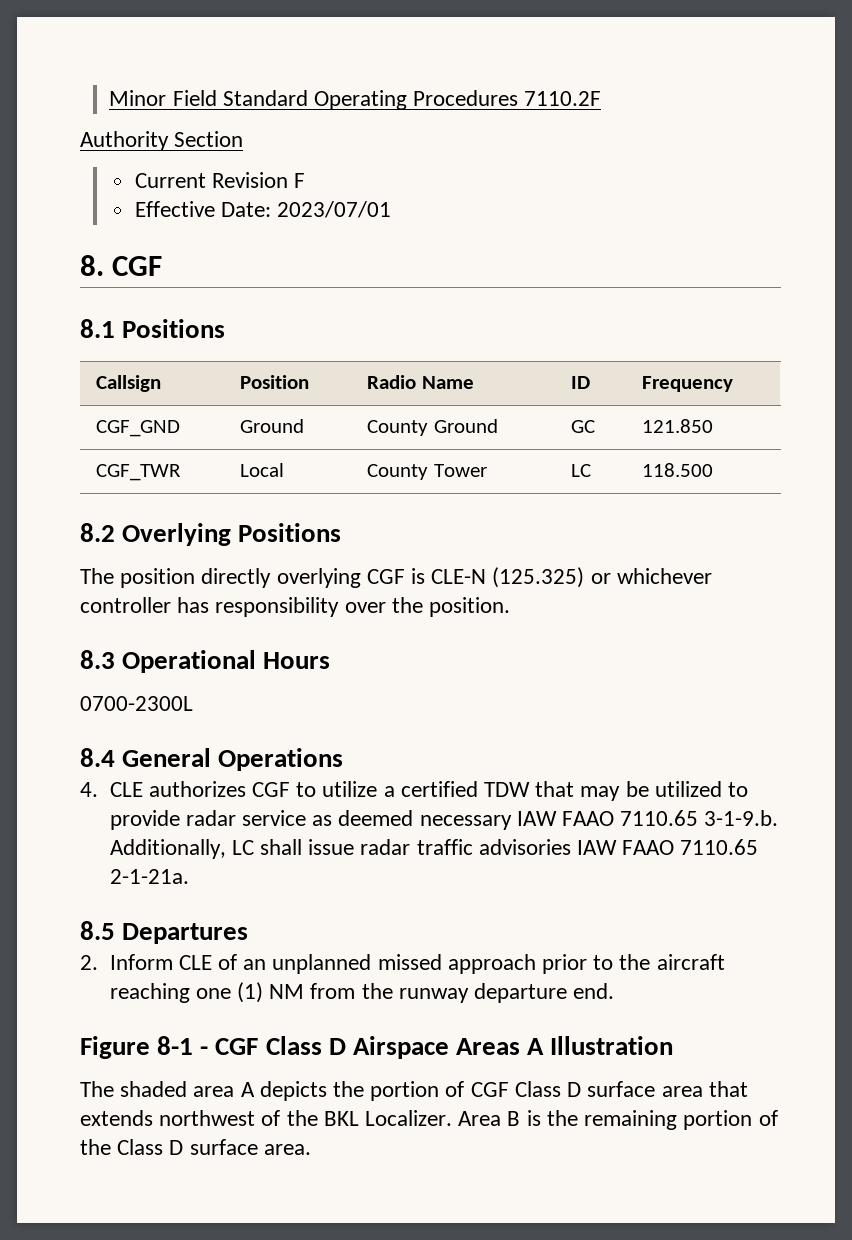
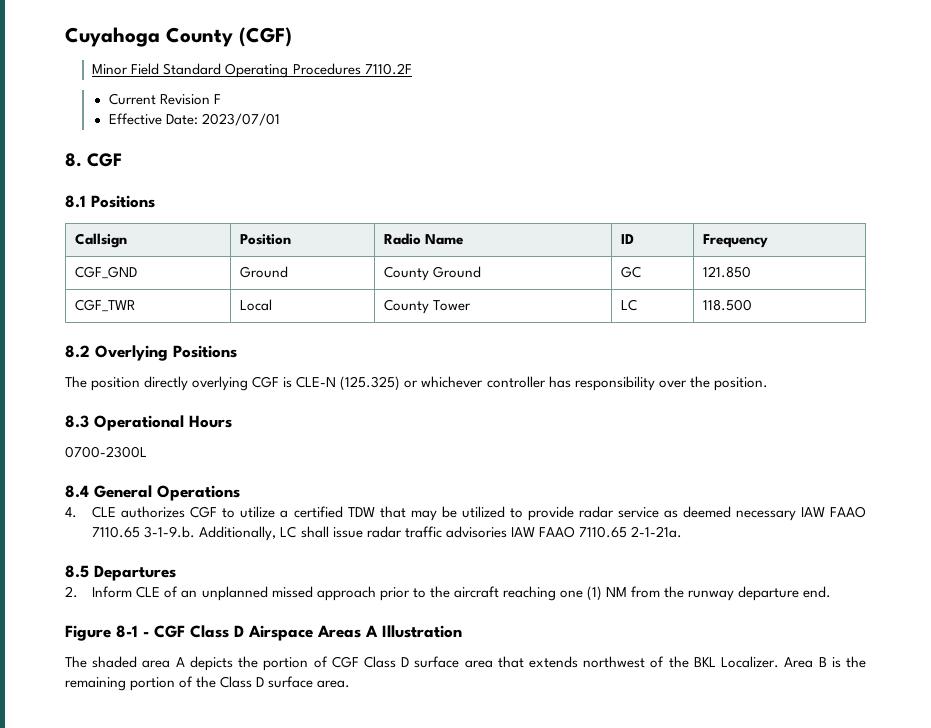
(109, 98) none -> [65,27,292,47] Cuyahoga County (CGF) //
[80,131,244,151] // Authority Section -> (412, 69) none

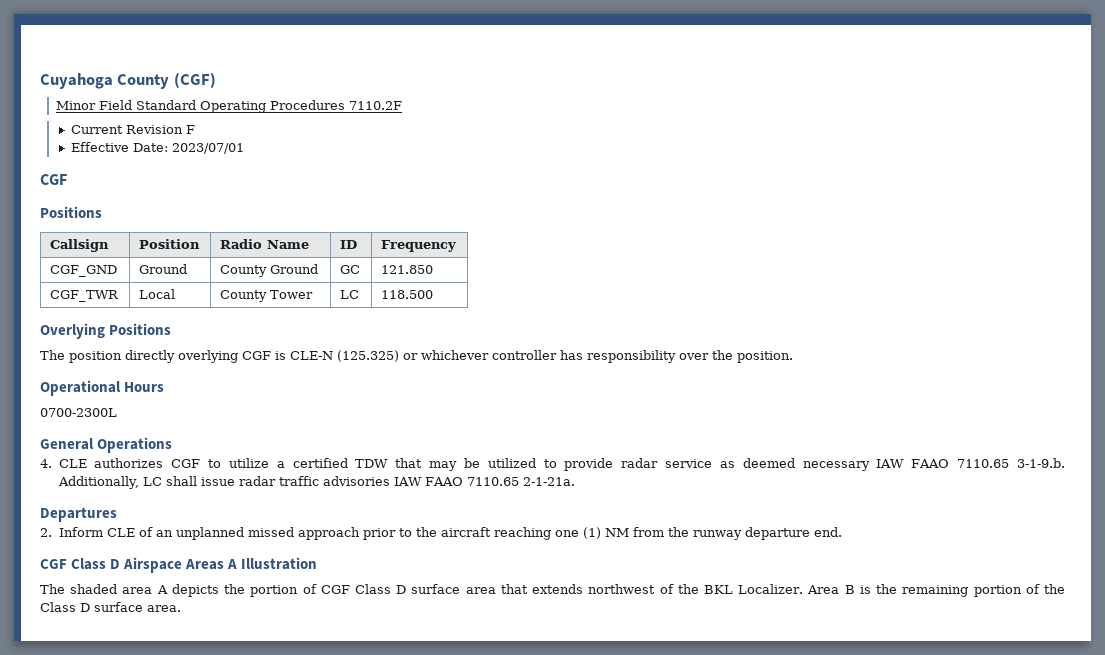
[65,153,82,167] 8. -> (244, 148) none
[65,195,86,208] 8.1 -> (67, 179) none
[65,345,90,358] 8.2 -> (434, 294) none
[65,415,89,428] 8.3 -> (793, 357) none
[65,485,89,498] 8.4 -> (117, 412) none
[65,565,89,578] 8.5 -> (576, 481) none
[65,625,149,641] Figure 8-1 - -> (842, 532) none

